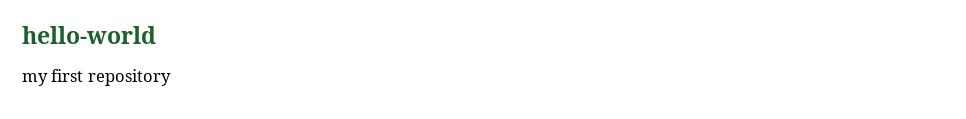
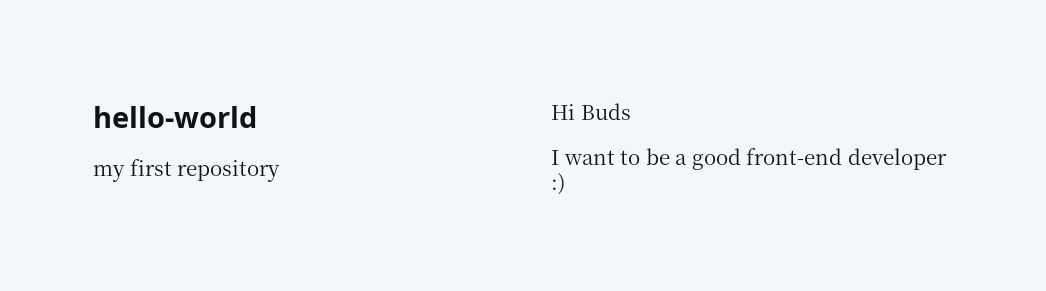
(171, 77) none -> [551,103,631,120] [551,148,947,170] [551,173,565,195] // Hi Buds // I want to be a good front-end developer :)

